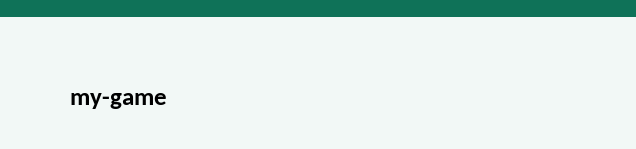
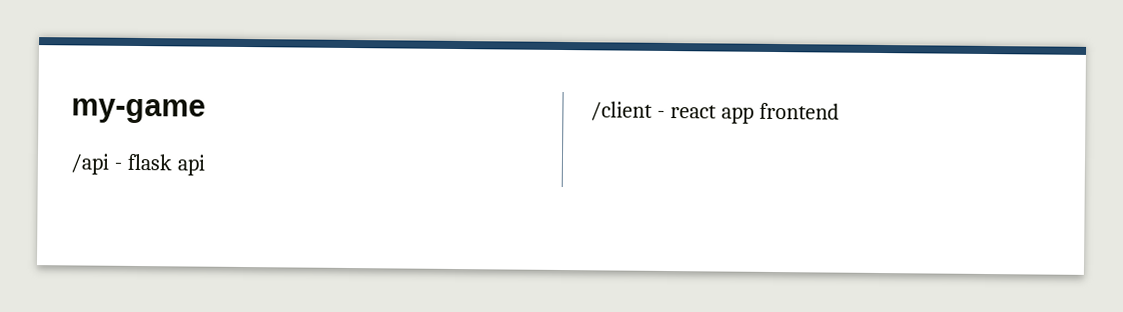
(167, 101) none -> [70,153,205,176] [590,101,839,124] // /api - flask api // /client - react app frontend

